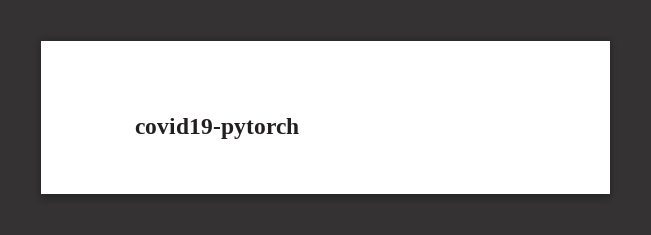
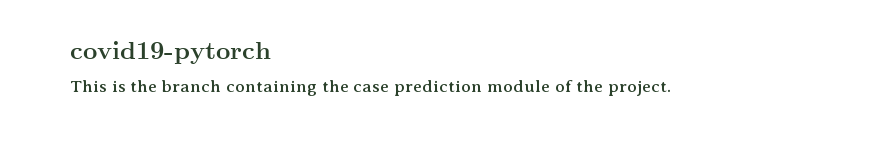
(299, 128) none -> [70,80,671,96] // This is the branch containing the case prediction module of the project.

